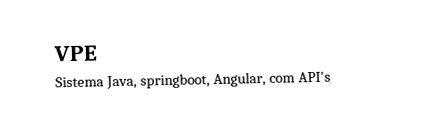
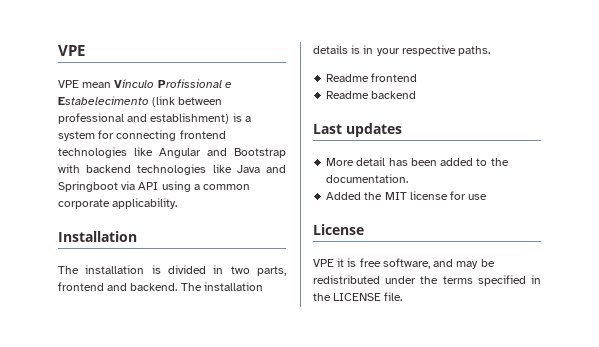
[55,71,331,90] Sistema Java, springboot, Angular, com API's -> [58,79,232,88] [58,96,223,107] [58,113,251,124] [58,130,226,141] [58,147,286,158] [58,164,286,175] [58,181,251,192] [58,198,178,209] [58,231,137,242] [58,265,286,276] [58,282,263,291] [313,45,491,56] [326,73,418,82] [326,91,417,99] [313,123,402,137] [326,157,509,166] [326,174,409,183] [326,191,488,200] [313,224,364,235] [313,258,495,269] [313,275,541,286] [313,292,403,301] VPE mean Vínculo Profissional e Estabelecimento (link between professional and establishment) is a system for connecting frontend technologies like Angular and Bootstrap with backend technologies like Java and Springboot via API using a common corporate applicability. // Installation // The installation is divided in two parts, frontend and backend. The installation details is in your respective paths. // Readme frontend // Readme backend // Last updates // More detail has been added to the documentation. // Added the MIT license for use // License // VPE it is free software, and may be redistributed under the terms specified in the LICENSE file.

